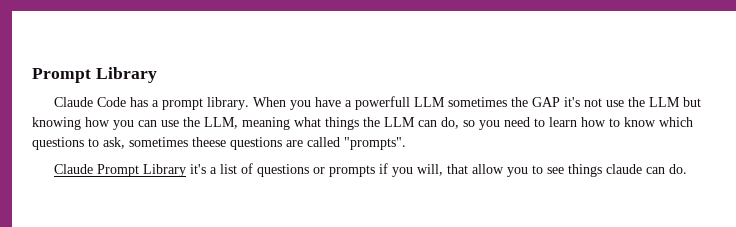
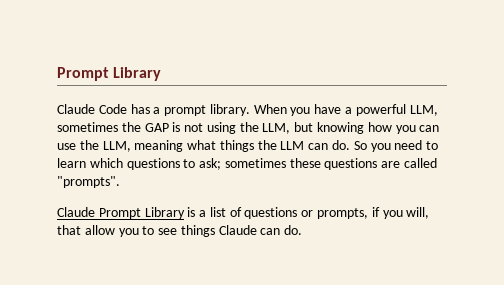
[354,96,445,110] powerfull LLM -> [355,104,438,116] powerful LLM,
[563,97,680,107] it's not use the LLM -> [172,122,291,134] is not using the LLM,
[441,117,475,129] do, so -> [332,140,367,150] do. So
[581,117,693,127] [32,137,226,150] how to know which questions to ask, sometimes theese -> [89,158,321,170] which questions to ask; sometimes these
[189,164,206,174] it's -> [187,207,196,217] is
[328,165,375,177] prompts -> [317,208,369,219] prompts,
[605,164,642,174] claude -> [218,225,257,235] Claude

